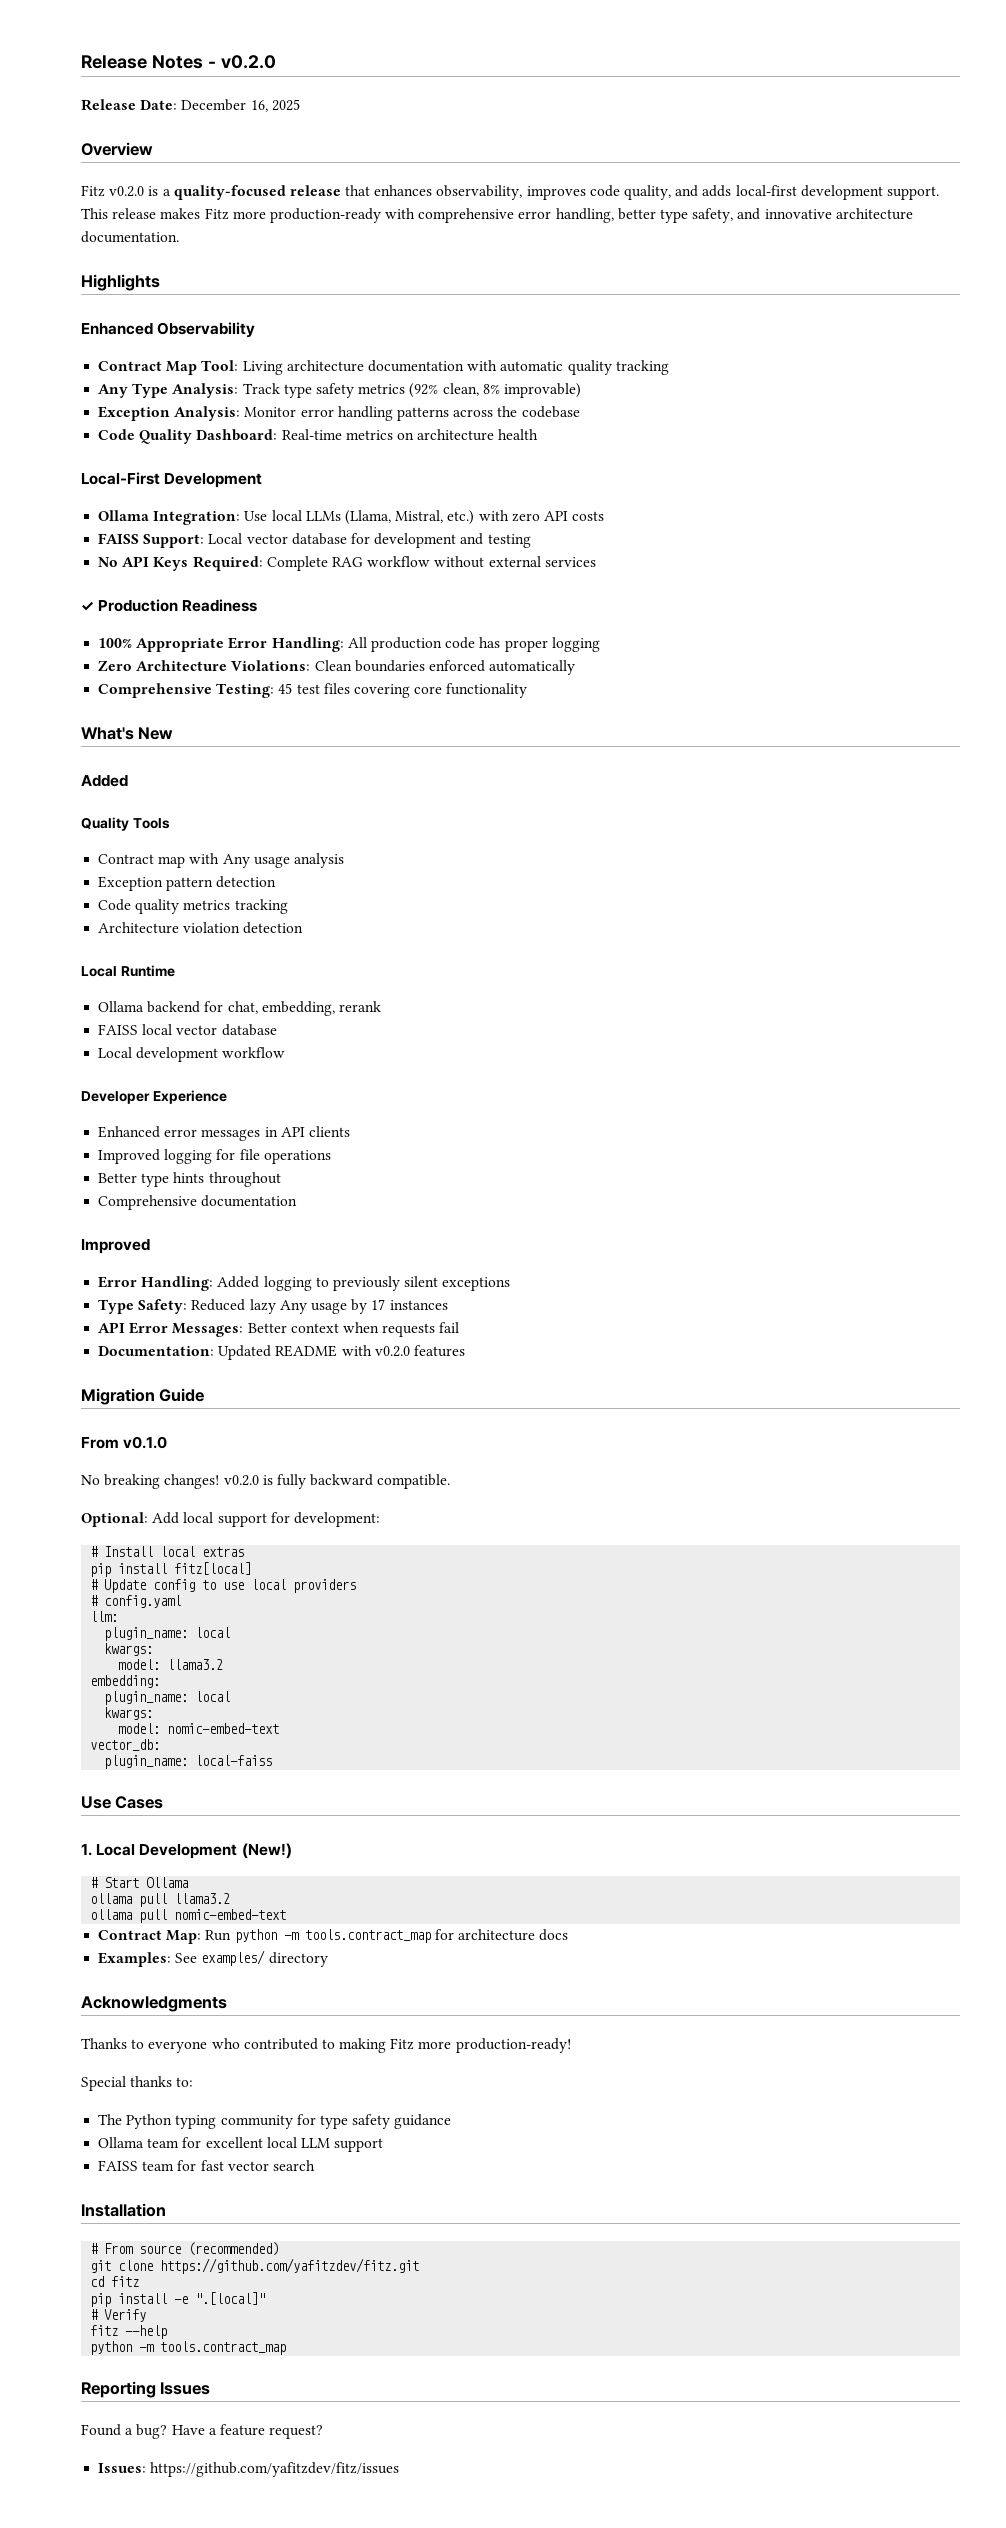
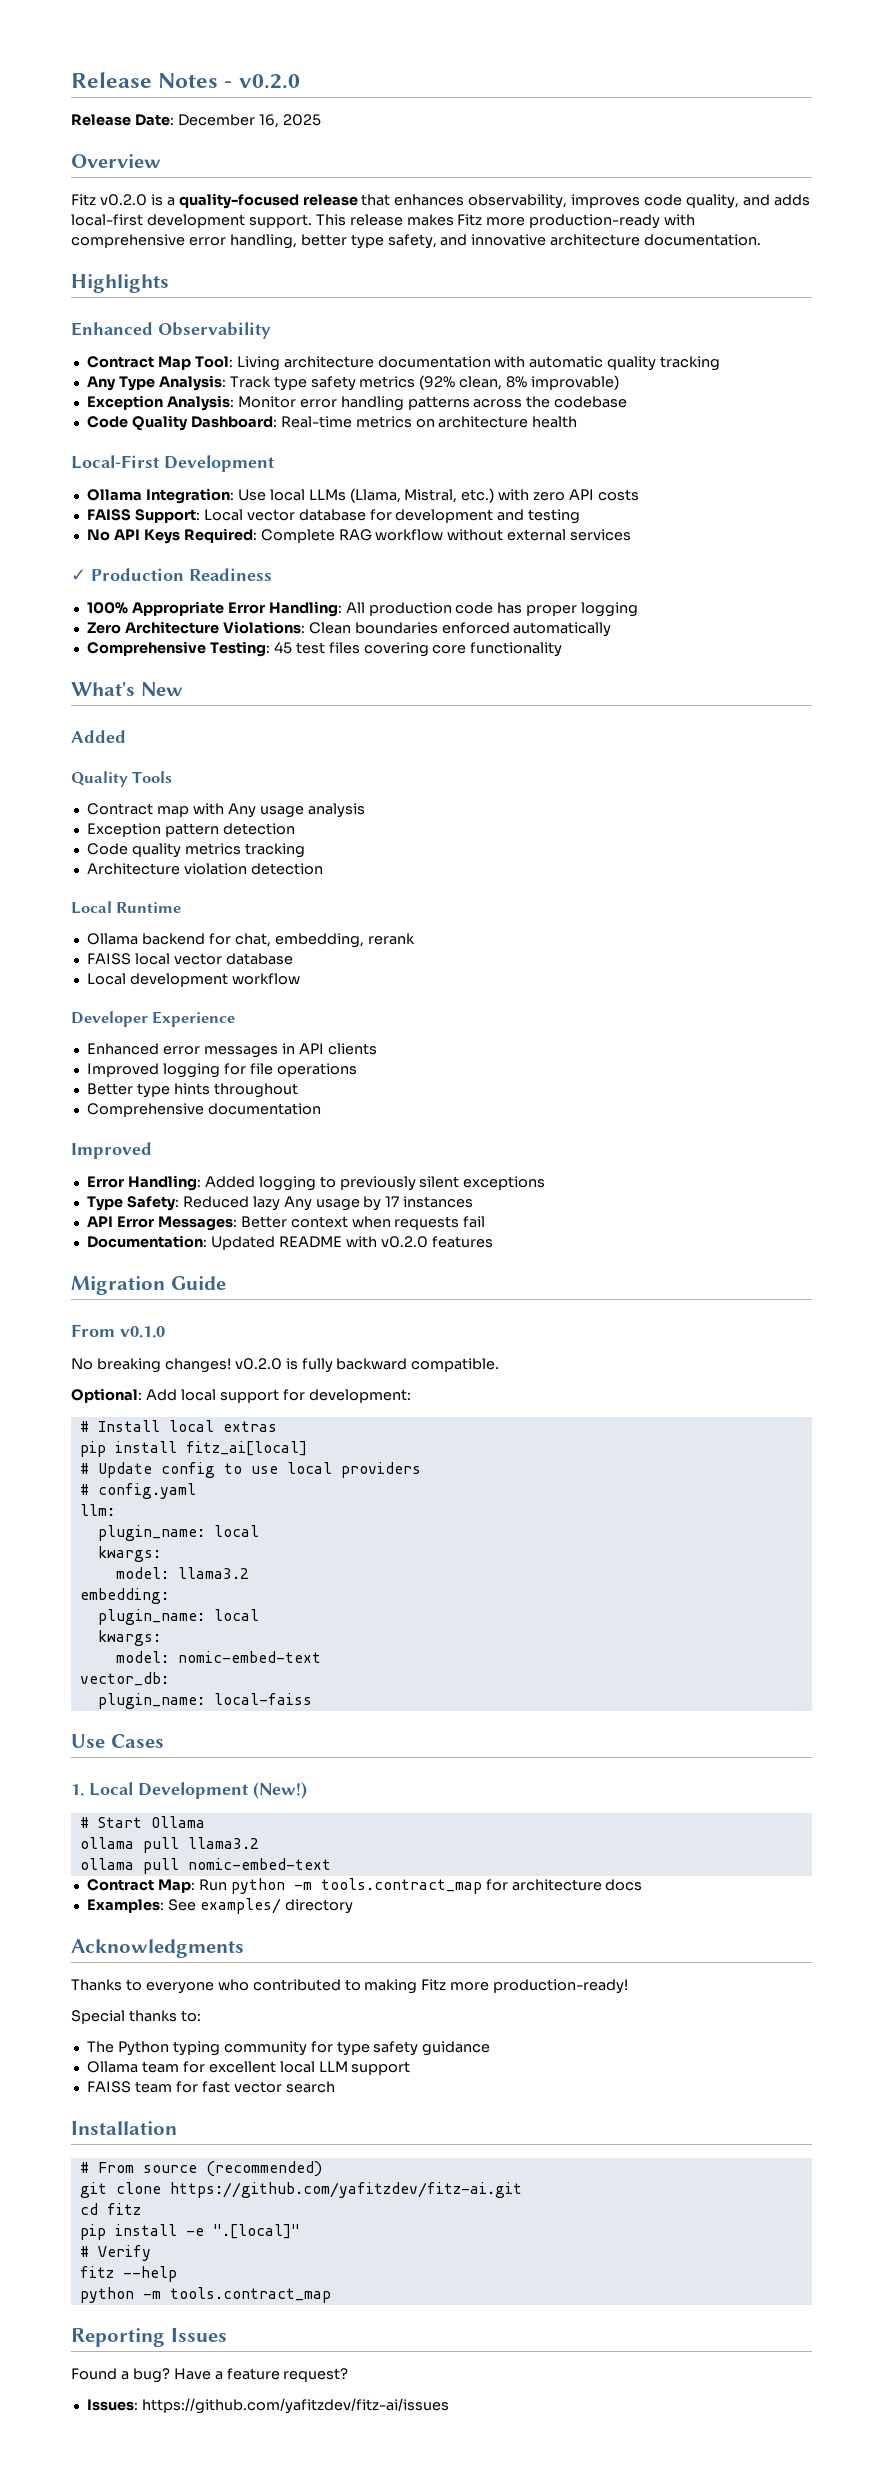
[174,1562,252,1575] fitz[local] -> [185,1441,307,1456] fitz_ai[local]
[160,2258,420,2274] https://github.com/yafitzdev/fitz.git -> [169,2182,522,2198] https://github.com/yafitzdev/fitz-ai.git
[150,2462,400,2477] https://github.com/yafitzdev/fitz/issues -> [141,2398,449,2414] https://github.com/yafitzdev/fitz-ai/issues

